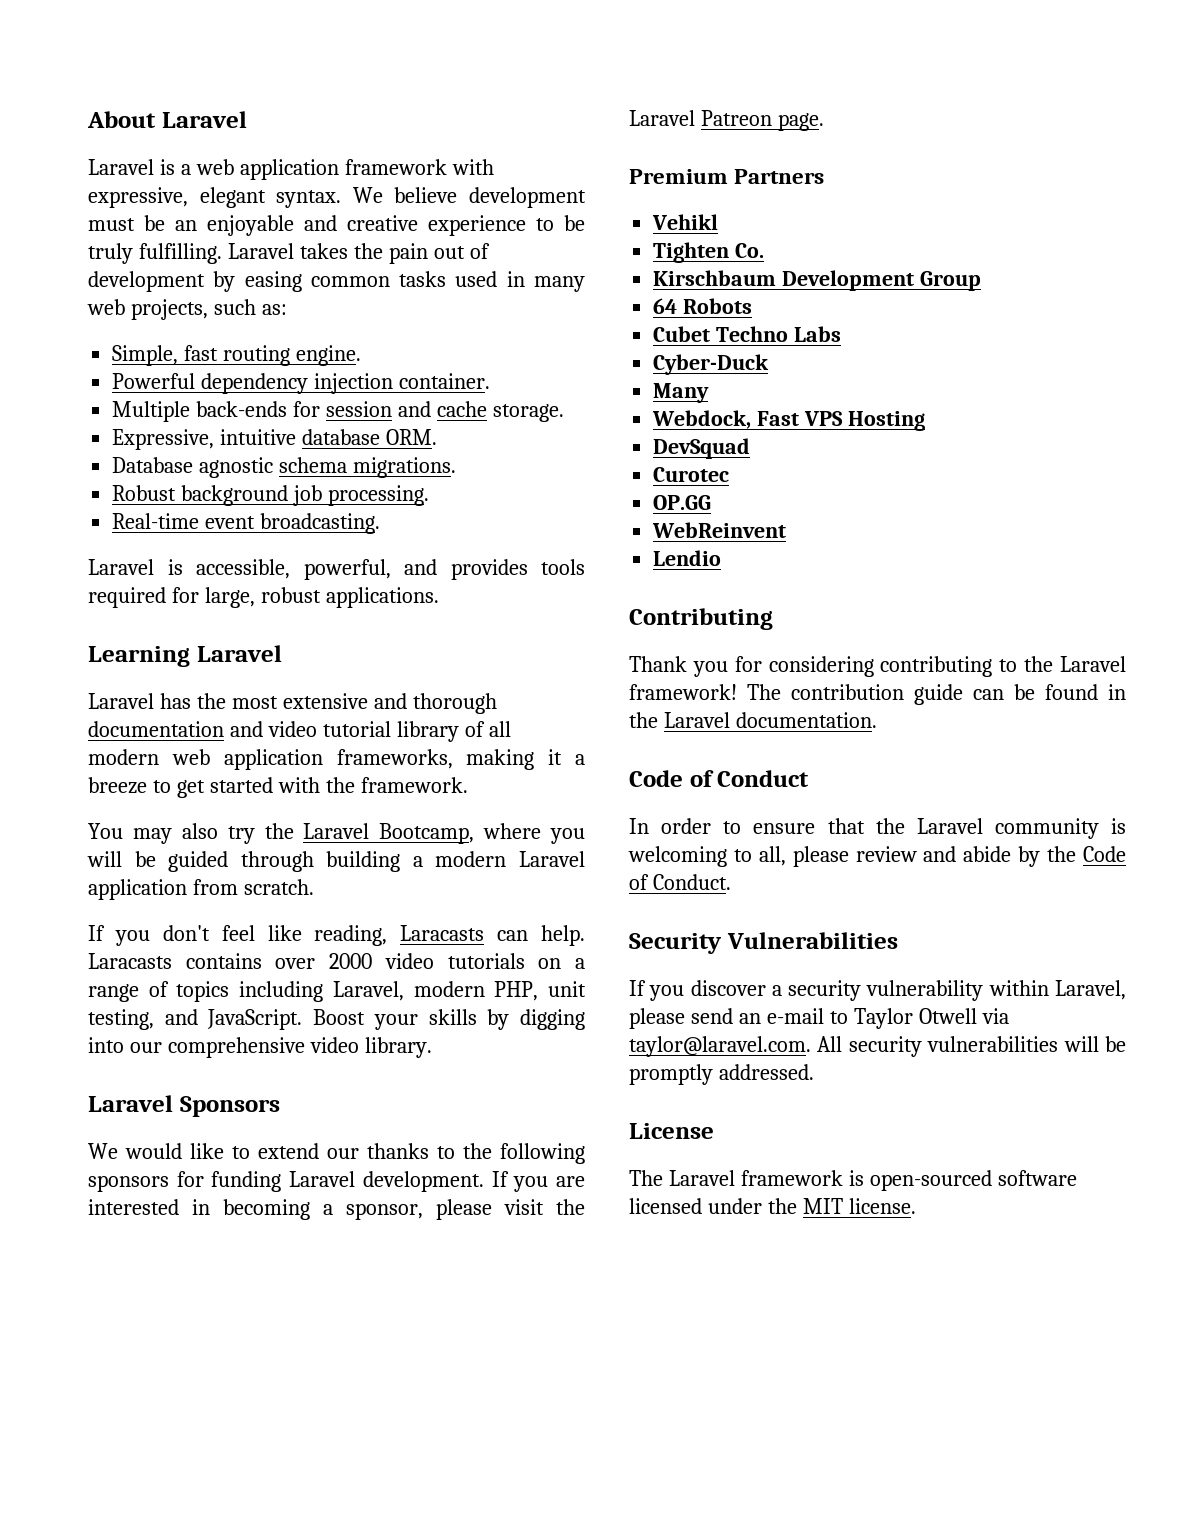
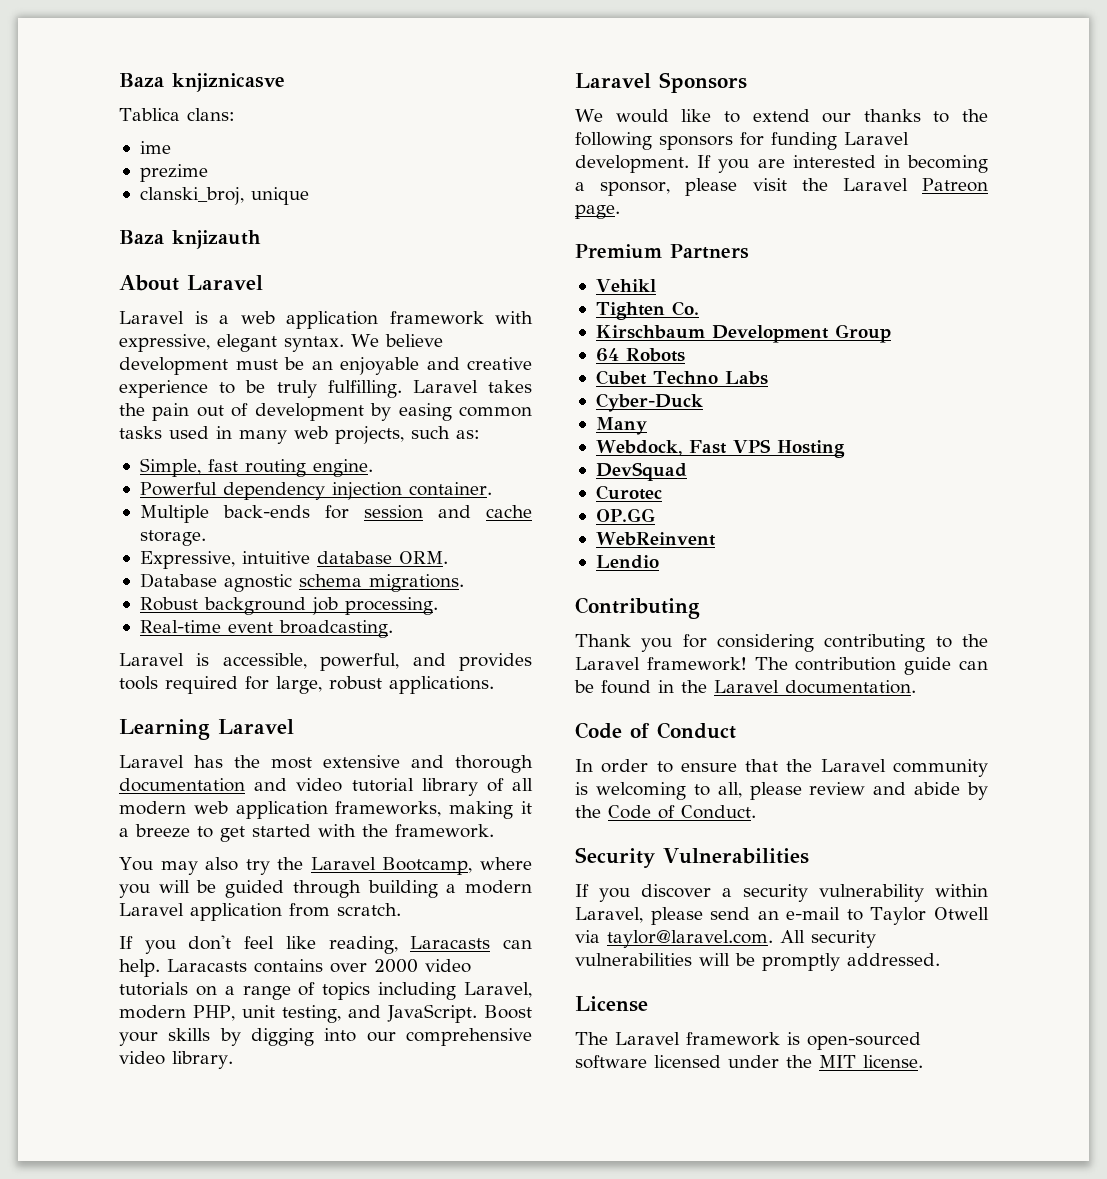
(87, 119) none -> [119,73,285,92] [119,108,235,121] [139,141,171,154] [139,164,208,182] [139,187,309,205] [119,230,261,249] Baza knjiznicasve // Tablica clans: // ime // prezime // clanski_broj, unique // Baza knjizauth //

